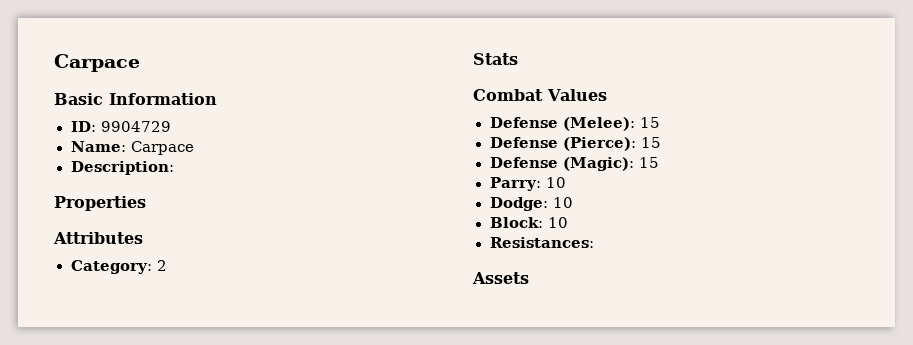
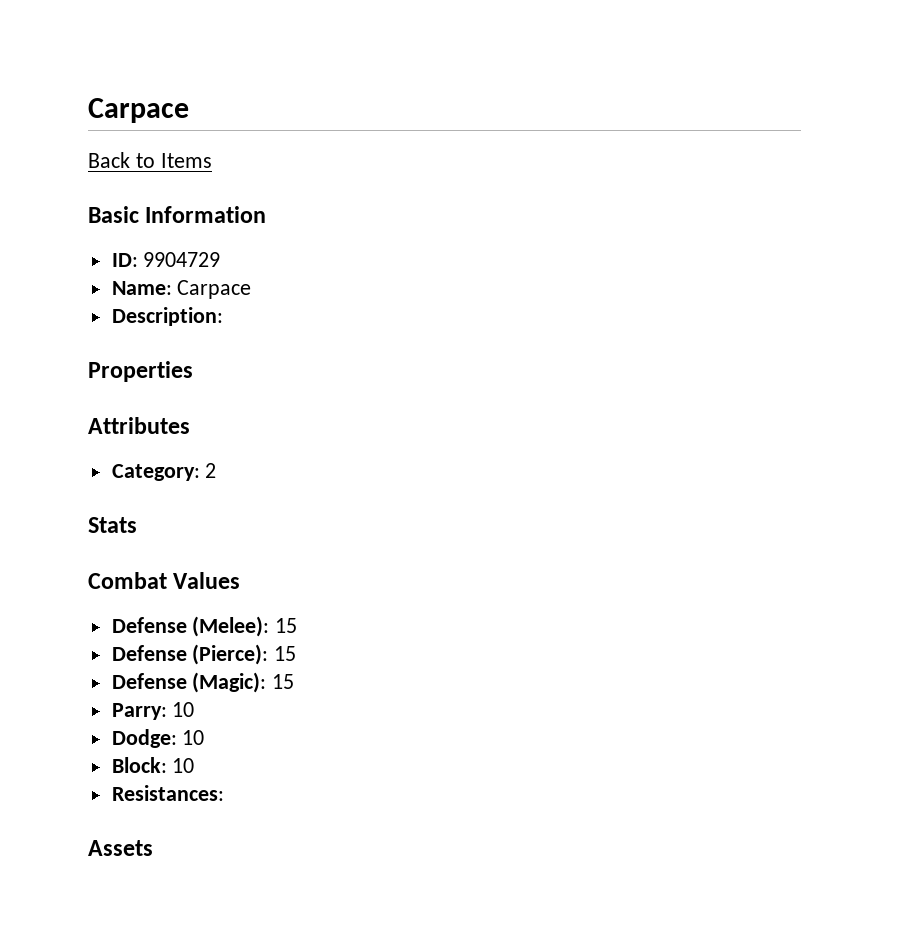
[54,54,140,72] Carpace -> [88,98,189,123] [88,152,212,168] Carpace // Back to Items

